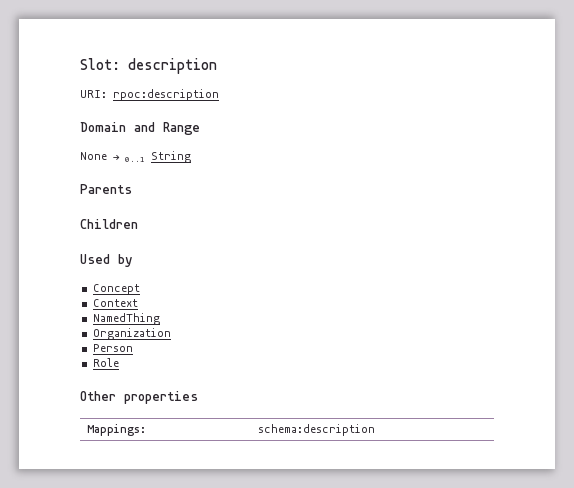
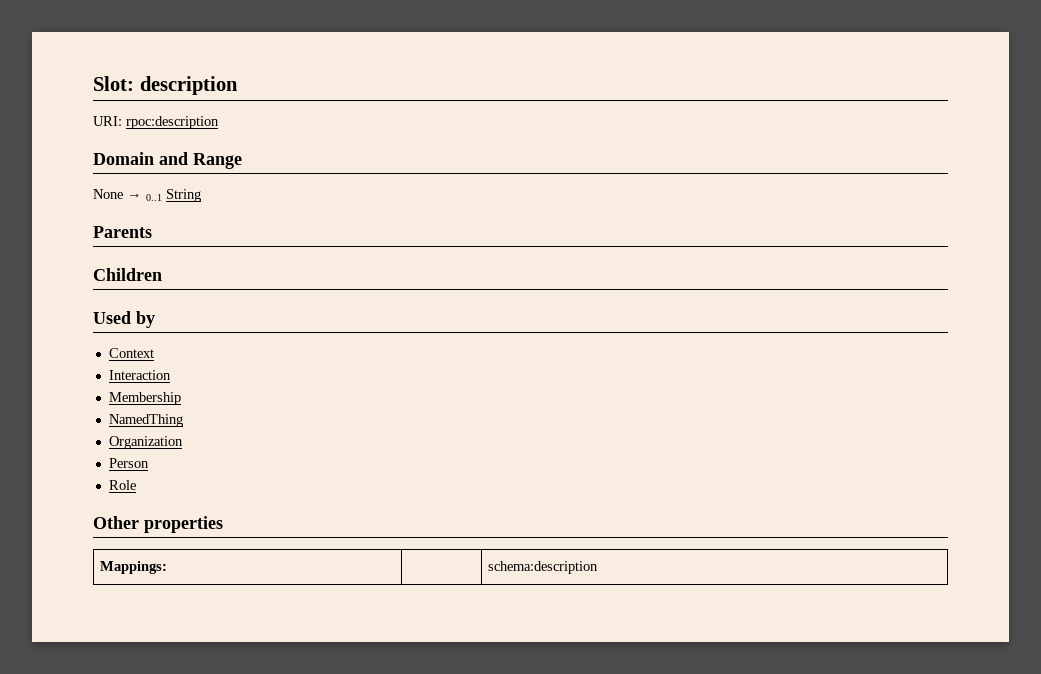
[92,284,140,295] [92,299,138,307] Concept // Context -> [108,348,154,358] [108,370,171,380] [108,392,181,405] Context // Interaction // Membership

